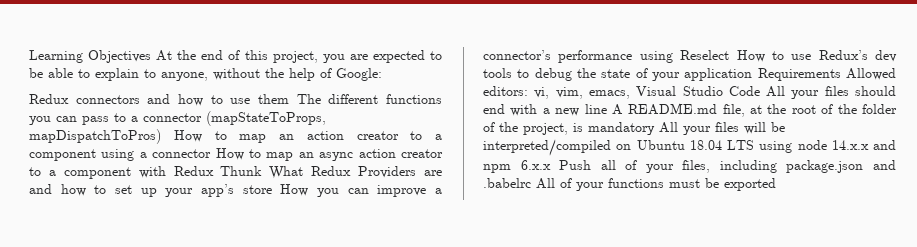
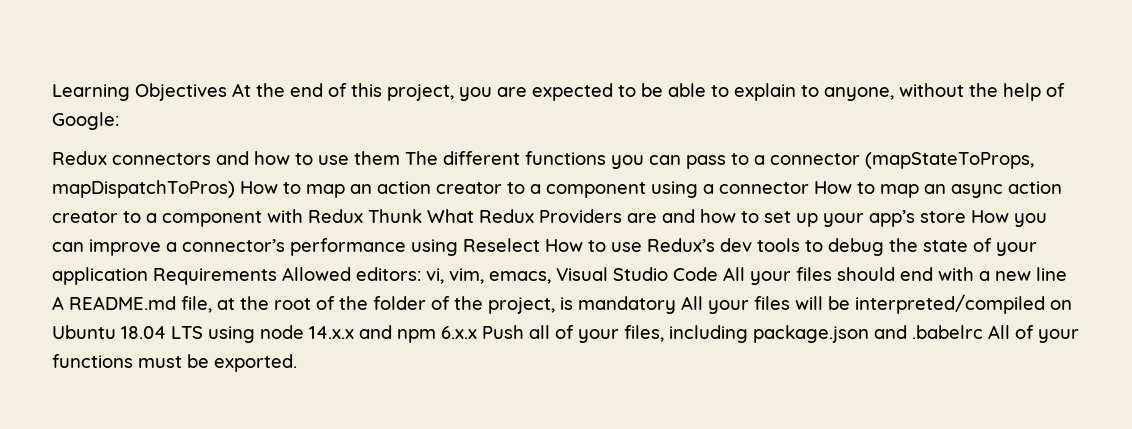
[724,178,776,191] exported -> [214,354,297,372] exported.

